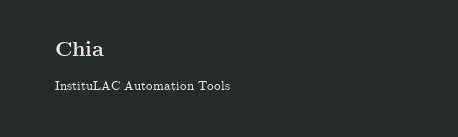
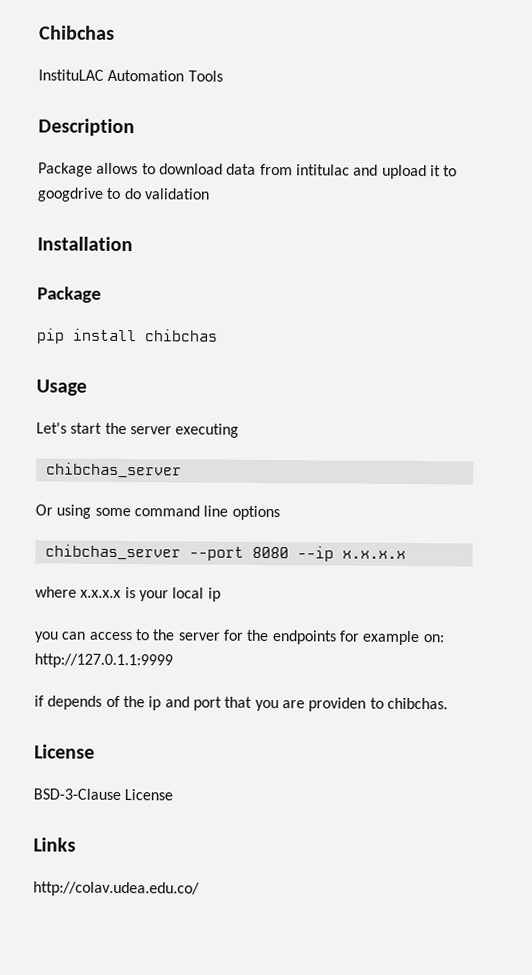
[55,41,104,56] Chia -> [39,25,115,40] Chibchas
(230, 85) none -> [38,118,135,137] [38,162,458,180] [37,187,210,202] [37,236,133,252] [37,286,102,303] [36,328,218,344] [36,379,87,396] [36,422,240,438] [45,462,182,479] [35,504,280,521] [44,544,406,562] [35,586,221,602] [34,629,445,646] [34,653,173,669] [34,695,448,712] [34,744,95,759] [33,788,174,801] [33,837,76,852] [33,881,200,897] // Description // Package allows to download data from intitulac and upload it to googdrive to do validation // Installation // Package // pip install chibchas // Usage // Let's start the server executing // chibchas_server // Or using some command line options // chibchas_server --port 8080 --ip x.x.x.x // where x.x.x.x is your local ip // you can access to the server for the endpoints for example on: http://127.0.1.1:9999 // if depends of the ip and port that you are providen to chibchas. // License // BSD-3-Clause License // Links // http://colav.udea.edu.co/

